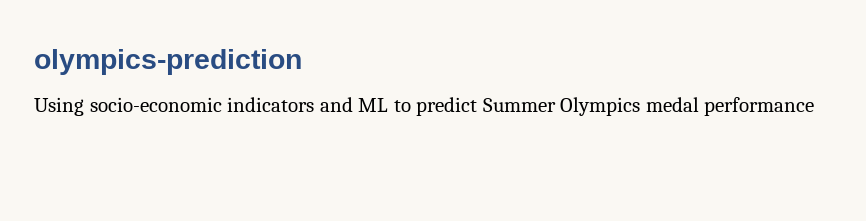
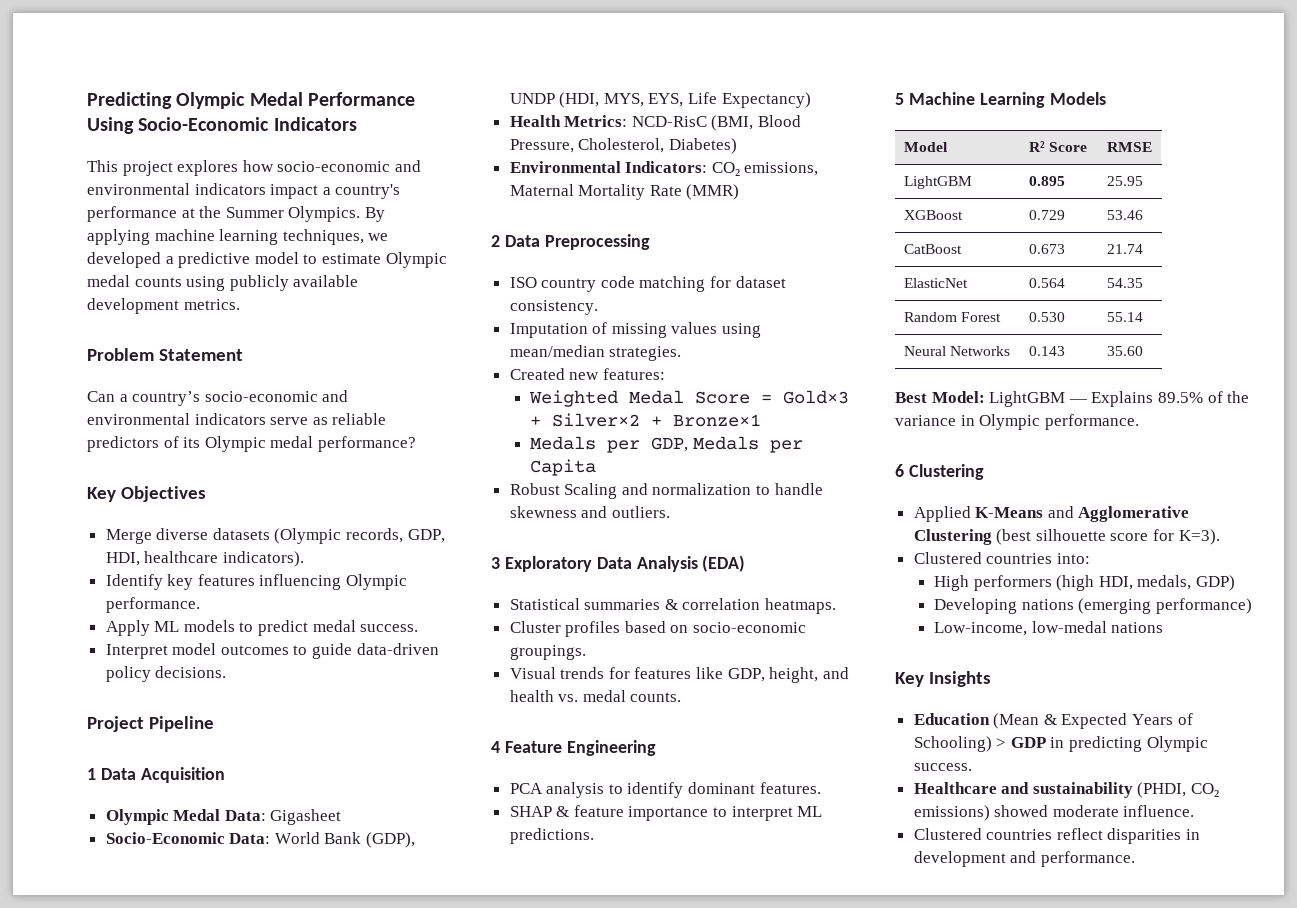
[34,49,302,75] [34,97,815,116] olympics-prediction // Using socio-economic indicators and ML to predict Summer Olympics medal performance -> [87,92,415,109] [87,117,357,134] [87,160,421,176] [87,183,401,199] [87,206,385,222] [87,229,389,245] [87,252,447,268] [87,275,359,291] [87,298,240,314] [87,348,243,361] [87,390,349,406] [87,413,387,425] [87,436,416,452] [87,486,206,502] [105,528,445,544] [105,551,304,567] [105,574,408,590] [105,597,200,613] [105,620,419,636] [105,643,439,659] [105,666,227,682] [87,716,214,732] [87,767,225,783] [105,809,342,825] [105,832,416,848] [509,92,811,108] [509,115,802,131] [509,138,737,154] [509,161,819,176] [509,184,740,200] [491,234,650,250] [509,276,786,292] [509,300,598,315] [509,322,762,338] [509,345,682,361] [509,368,665,380] [528,390,849,407] [529,413,761,427] [529,436,803,453] [529,459,596,476] [509,483,823,499] [509,506,670,518] [491,555,746,572] [509,598,837,614] [509,621,807,637] [509,645,586,660] [509,667,849,683] [509,690,682,702] [491,740,656,756] [509,782,821,798] [509,805,823,821] [509,828,594,844] [895,92,1106,108] [903,142,948,152] [1028,141,1087,152] [1106,142,1152,152] [903,176,972,189] [1028,176,1065,186] [1106,176,1143,186] [903,210,963,220] [1028,210,1065,220] [1106,210,1143,220] [903,244,962,254] [1028,244,1065,254] [1106,244,1143,254] [903,278,968,288] [1028,278,1065,288] [1106,278,1143,288] [903,312,1001,322] [1028,312,1065,322] [1106,312,1143,322] [903,346,1010,356] [1028,346,1065,356] [1106,346,1143,356] [895,391,1250,407] [895,414,1139,430] [895,464,984,480] [913,506,1190,522] [913,529,1220,545] [913,552,1090,564] [933,575,1235,591] [933,598,1252,614] [933,621,1164,636] [895,671,991,687] [913,713,1193,729] [913,736,1208,752] [913,763,972,771] [913,782,1220,798] [913,805,1195,821] [913,828,1201,844] [913,851,1135,867] Predicting Olympic Medal Performance Using Socio-Economic Indicators // This project explores how socio-economic and environmental indicators impact a country's performance at the Summer Olympics. By applying machine learning techniques, we developed a predictive model to estimate Olympic medal counts using publicly available development metrics. // Problem Statement // Can a country’s socio-economic and environmental indicators serve as reliable predictors of its Olympic medal performance? // Key Objectives // Merge diverse datasets (Olympic records, GDP, HDI, healthcare indicators). // Identify key features influencing Olympic performance. // Apply ML models to predict medal success. // Interpret model outcomes to guide data-driven policy decisions. // Project Pipeline // 1 Data Acquisition // Olympic Medal Data: Gigasheet // Socio-Economic Data: World Bank (GDP), UNDP (HDI, MYS, EYS, Life Expectancy) // Health Metrics: NCD-RisC (BMI, Blood Pressure, Cholesterol, Diabetes) // Environmental Indicators: CO₂ emissions, Maternal Mortality Rate (MMR) // 2 Data Preprocessing // ISO country code matching for dataset consistency. // Imputation of missing values using mean/median strategies. // Created new features: // Weighted Medal Score = Gold×3 + Silver×2 + Bronze×1 // Medals per GDP, Medals per Capita // Robust Scaling and normalization to handle skewness and outliers. // 3 Exploratory Data Analysis (EDA) // Statistical summaries & correlation heatmaps. // Cluster profiles based on socio-economic groupings. // Visual trends for features like GDP, height, and health vs. medal counts. // 4 Feature Engineering // PCA analysis to identify dominant features. // SHAP & feature importance to interpret ML predictions. // 5 Machine Learning Models // Model | R² Score | RMSE // LightGBM | 0.895 | 25.95 // XGBoost | 0.729 | 53.46 // CatBoost | 0.673 | 21.74 // ElasticNet | 0.564 | 54.35 // Random Forest | 0.530 | 55.14 // Neural Networks | 0.143 | 35.60 // Best Model: LightGBM — Explains 89.5% of the variance in Olympic performance. // 6 Clustering // Applied K-Means and Agglomerative Clustering (best silhouette score for K=3). // Clustered countries into: // High performers (high HDI, medals, GDP) // Developing nations (emerging performance) // Low-income, low-medal nations // Key Insights // Education (Mean & Expected Years of Schooling) > GDP in predicting Olympic success. // Healthcare and sustainability (PHDI, CO₂ emissions) showed moderate influence. // Clustered countries reflect disparities in development and performance.

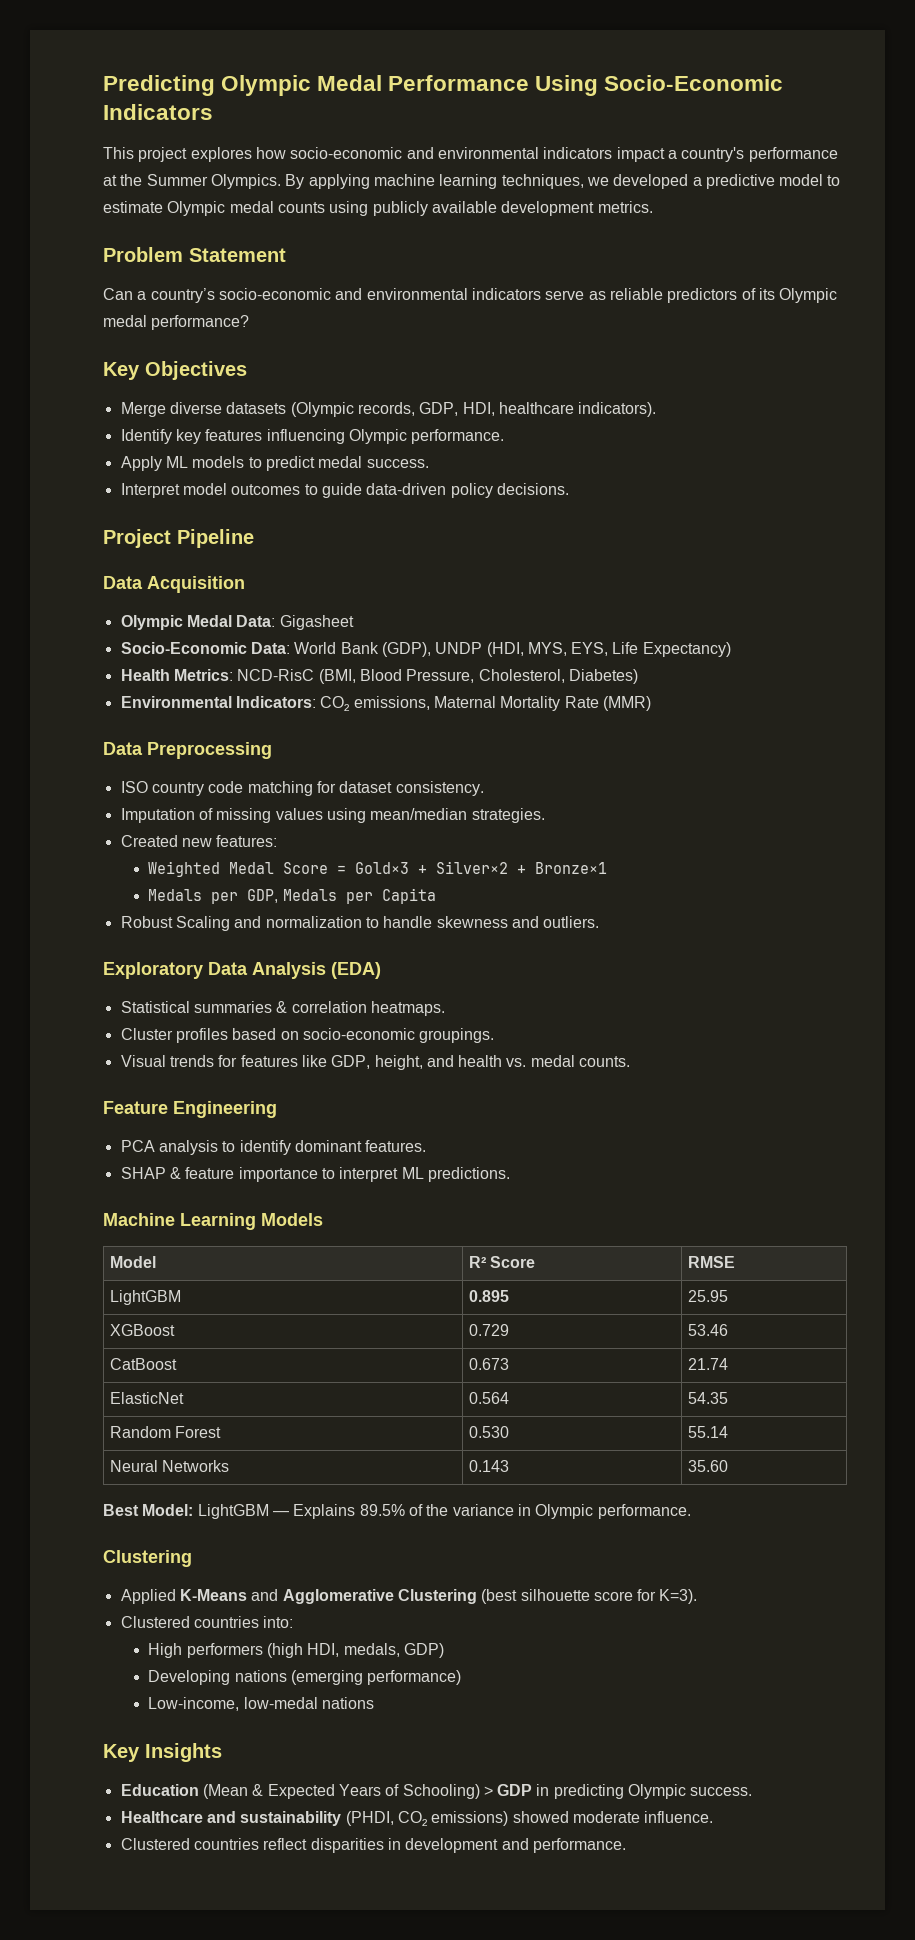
[87,768,96,780] 1 -> (254, 538) none
[491,235,500,247] 2 -> (651, 703) none
[491,557,500,569] 3 -> (600, 922) none
[491,741,500,753] 4 -> (631, 1061) none
[895,93,904,105] 5 -> (510, 1174) none
[895,464,904,477] 6 -> (691, 1511) none

